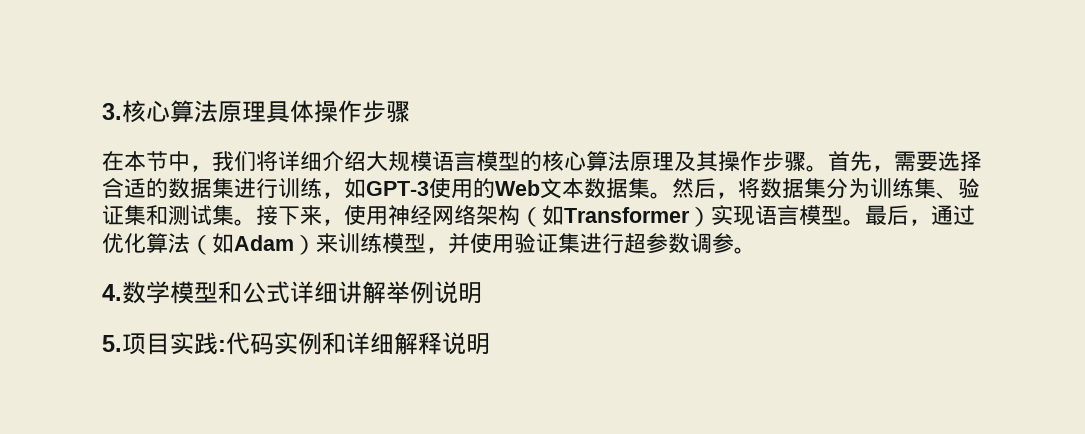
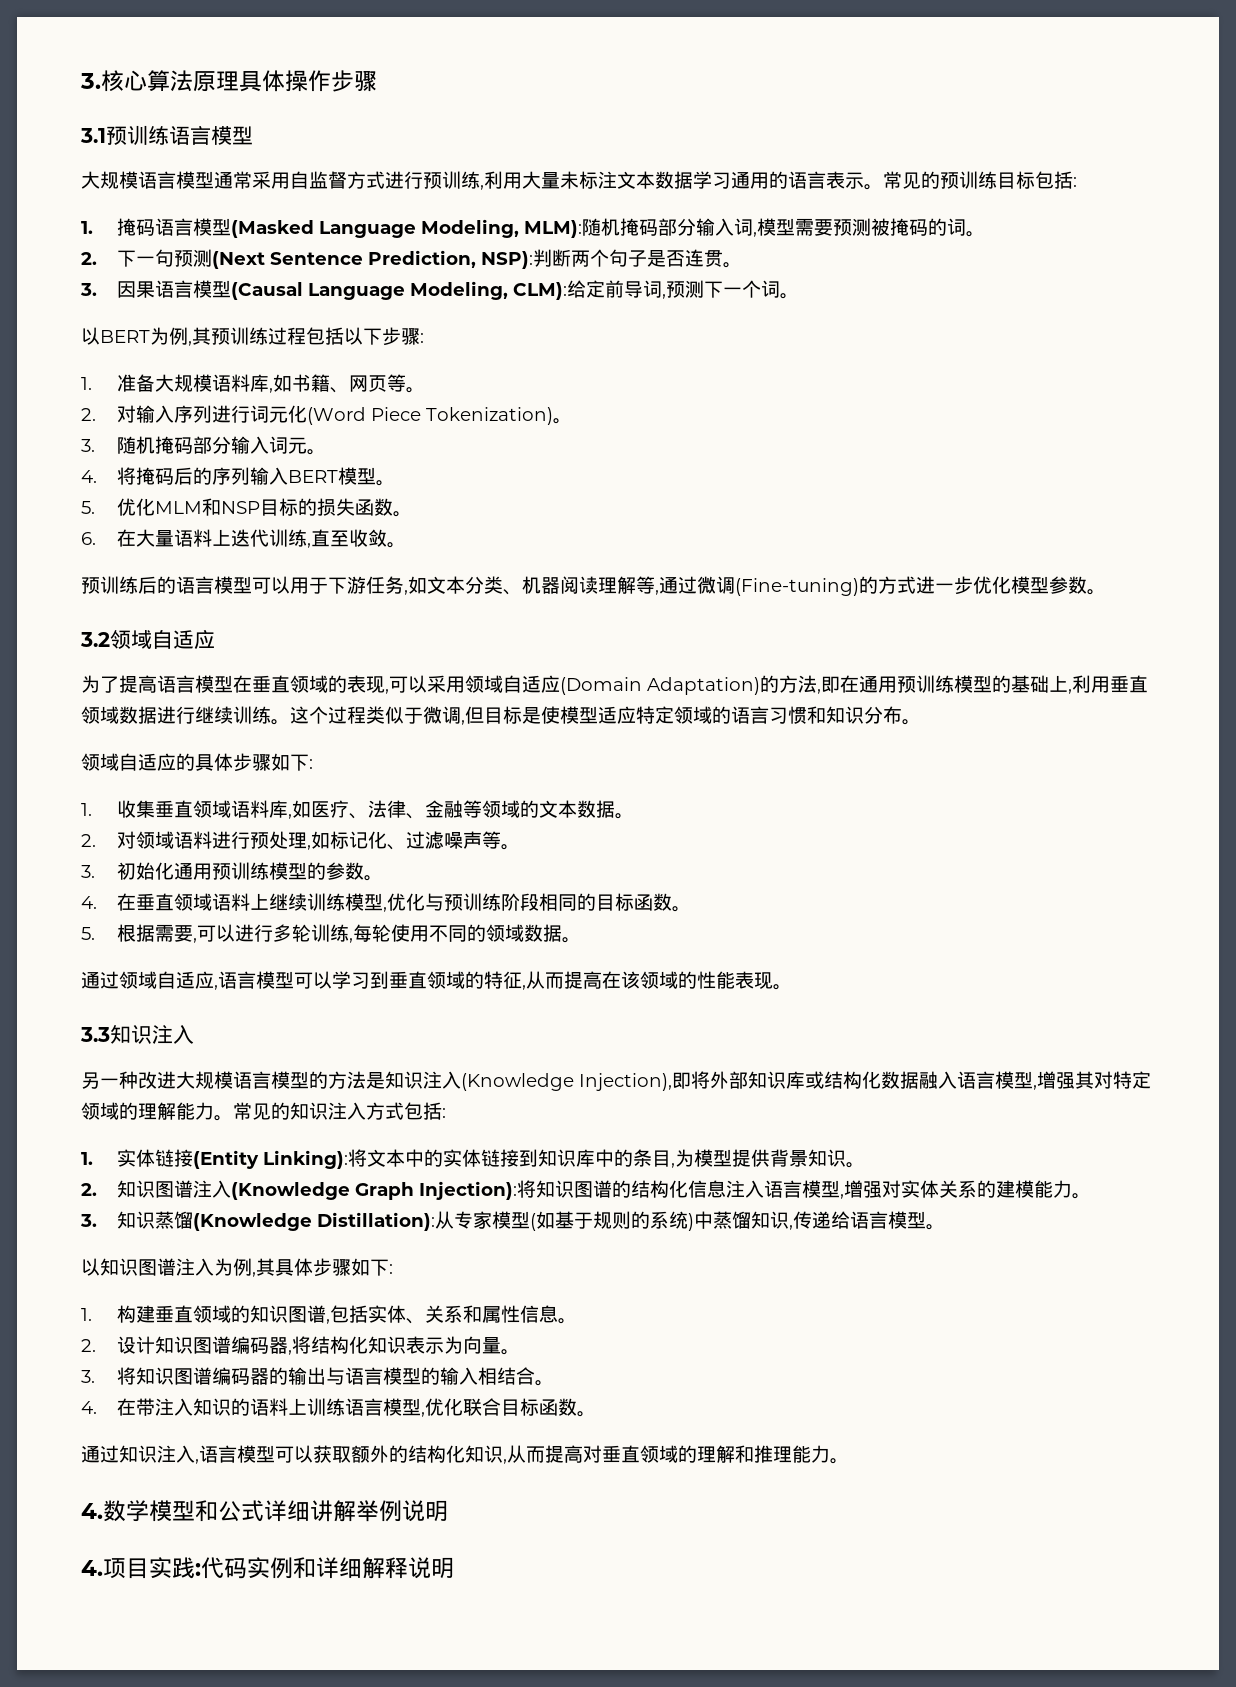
[102,150,982,172] [102,177,980,199] [102,205,975,227] [102,233,734,255] 在本节中，我们将详细介绍大规模语言模型的核心算法原理及其操作步骤。首先，需要选择合适的数据集进行训练，如GPT-3使用的Web文本数据集。然后，将数据集分为训练集、验证集和测试集。接下来，使用神经网络架构（如Transformer）实现语言模型。最后，通过优化算法（如Adam）来训练模型，并使用验证集进行超参数调参 -> [80,125,253,145] [81,171,1077,190] [81,218,986,238] [81,249,743,269] [80,280,800,300] [81,327,424,346] [81,374,426,393] [81,405,573,425] [81,436,327,455] [81,467,396,486] [81,498,413,517] [81,529,407,548] [81,576,1106,596] [80,629,215,649] [81,675,1148,695] [81,706,921,725] [81,753,313,772] [81,800,635,819] [81,831,521,850] [81,862,384,881] [81,893,692,912] [81,924,582,943] [81,971,792,990] [80,1025,194,1044] [81,1071,1151,1091] [81,1102,446,1121] [81,1149,866,1169] [81,1180,1092,1200] [80,1211,946,1231] [81,1258,393,1277] [81,1305,578,1324] [81,1336,521,1355] [81,1367,555,1386] [81,1398,597,1417] [81,1445,830,1464] 3.1预训练语言模型 // 大规模语言模型通常采用自监督方式进行预训练,利用大量未标注文本数据学习通用的语言表示。常见的预训练目标包括: // 1.掩码语言模型(Masked Language Modeling, MLM):随机掩码部分输入词,模型需要预测被掩码的词。 // 2.下一句预测(Next Sentence Prediction, NSP):判断两个句子是否连贯。 // 3.因果语言模型(Causal Language Modeling, CLM):给定前导词,预测下一个词。 // 以BERT为例,其预训练过程包括以下步骤: // 1.准备大规模语料库,如书籍、网页等。 // 2.对输入序列进行词元化(Word Piece Tokenization)。 // 3.随机掩码部分输入词元。 // 4.将掩码后的序列输入BERT模型。 // 5.优化MLM和NSP目标的损失函数。 // 6.在大量语料上迭代训练,直至收敛。 // 预训练后的语言模型可以用于下游任务,如文本分类、机器阅读理解等,通过微调(Fine-tuning)的方式进一步优化模型参数。 // 3.2领域自适应 // 为了提高语言模型在垂直领域的表现,可以采用领域自适应(Domain Adaptation)的方法,即在通用预训练模型的基础上,利用垂直领域数据进行继续训练。这个过程类似于微调,但目标是使模型适应特定领域的语言习惯和知识分布。 // 领域自适应的具体步骤如下: // 1.收集垂直领域语料库,如医疗、法律、金融等领域的文本数据。 // 2.对领域语料进行预处理,如标记化、过滤噪声等。 // 3.初始化通用预训练模型的参数。 // 4.在垂直领域语料上继续训练模型,优化与预训练阶段相同的目标函数。 // 5.根据需要,可以进行多轮训练,每轮使用不同的领域数据。 // 通过领域自适应,语言模型可以学习到垂直领域的特征,从而提高在该领域的性能表现。 // 3.3知识注入 // 另一种改进大规模语言模型的方法是知识注入(Knowledge Injection),即将外部知识库或结构化数据融入语言模型,增强其对特定领域的理解能力。常见的知识注入方式包括: // 1.实体链接(Entity Linking):将文本中的实体链接到知识库中的条目,为模型提供背景知识。 // 2.知识图谱注入(Knowledge Graph Injection):将知识图谱的结构化信息注入语言模型,增强对实体关系的建模能力。 // 3.知识蒸馏(Knowledge Distillation):从专家模型(如基于规则的系统)中蒸馏知识,传递给语言模型。 // 以知识图谱注入为例,其具体步骤如下: // 1.构建垂直领域的知识图谱,包括实体、关系和属性信息。 // 2.设计知识图谱编码器,将结构化知识表示为向量。 // 3.将知识图谱编码器的输出与语言模型的输入相结合。 // 4.在带注入知识的语料上训练语言模型,优化联合目标函数。 // 通过知识注入,语言模型可以获取额外的结构化知识,从而提高对垂直领域的理解和推理能力
[102,335,122,352] 5. -> [81,1560,103,1576] 4.

